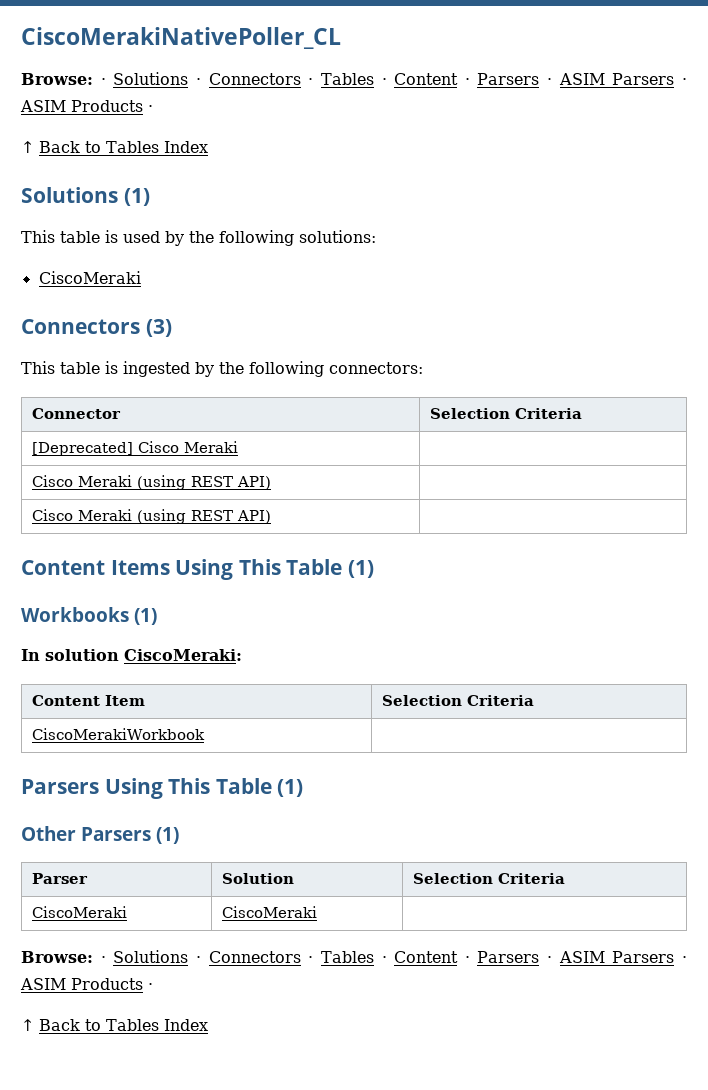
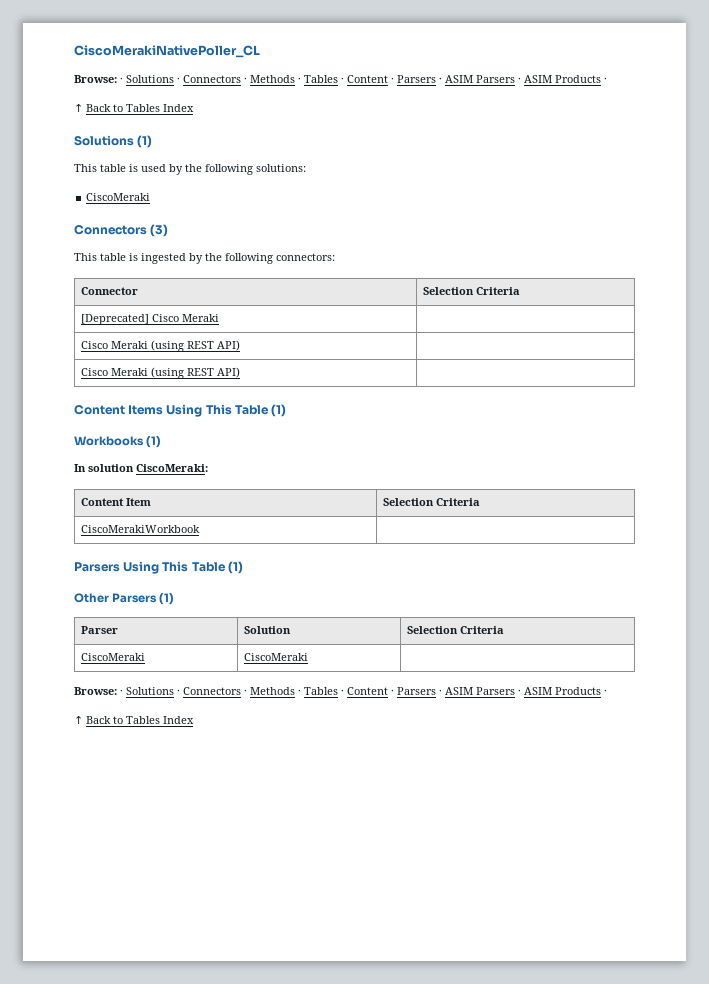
(314, 81) none -> [250,75,301,83] Methods ·
(314, 959) none -> [250,687,301,695] Methods ·

